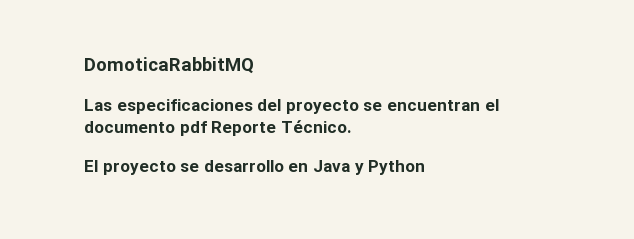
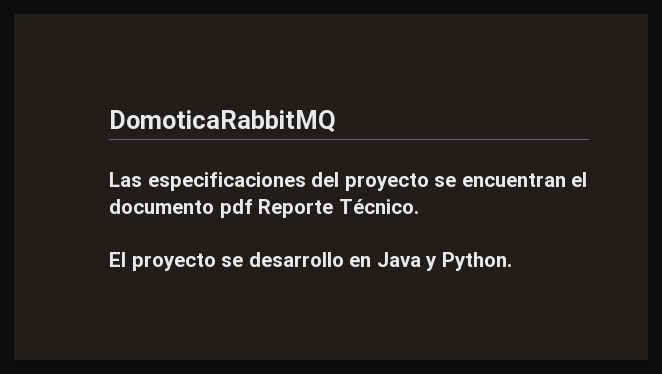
[368,160,426,175] Python -> [441,252,512,271] Python.

